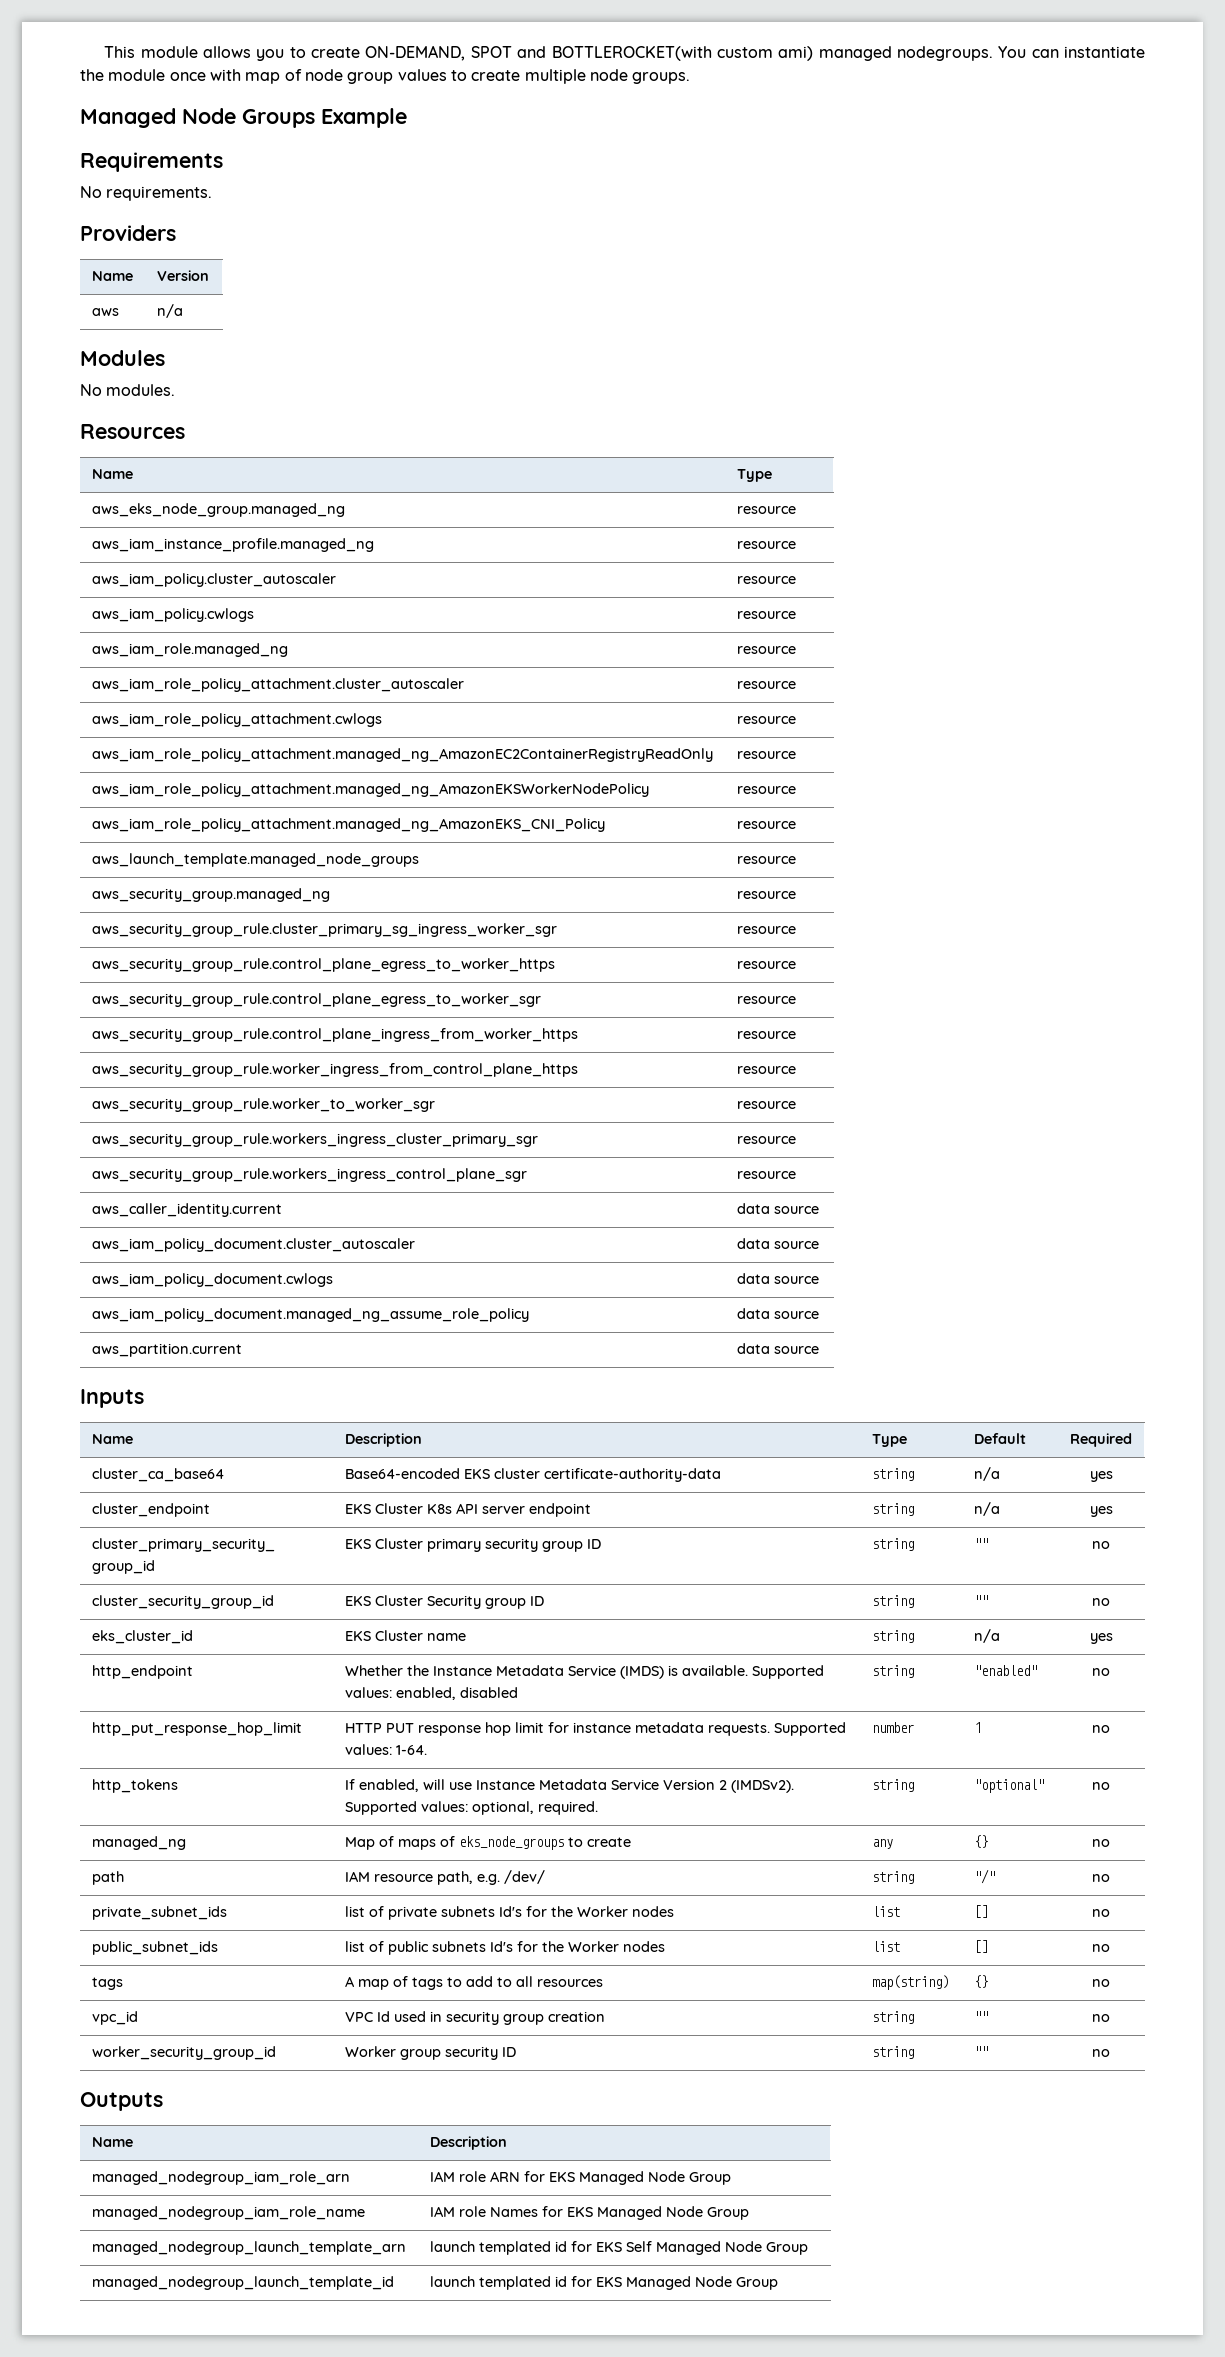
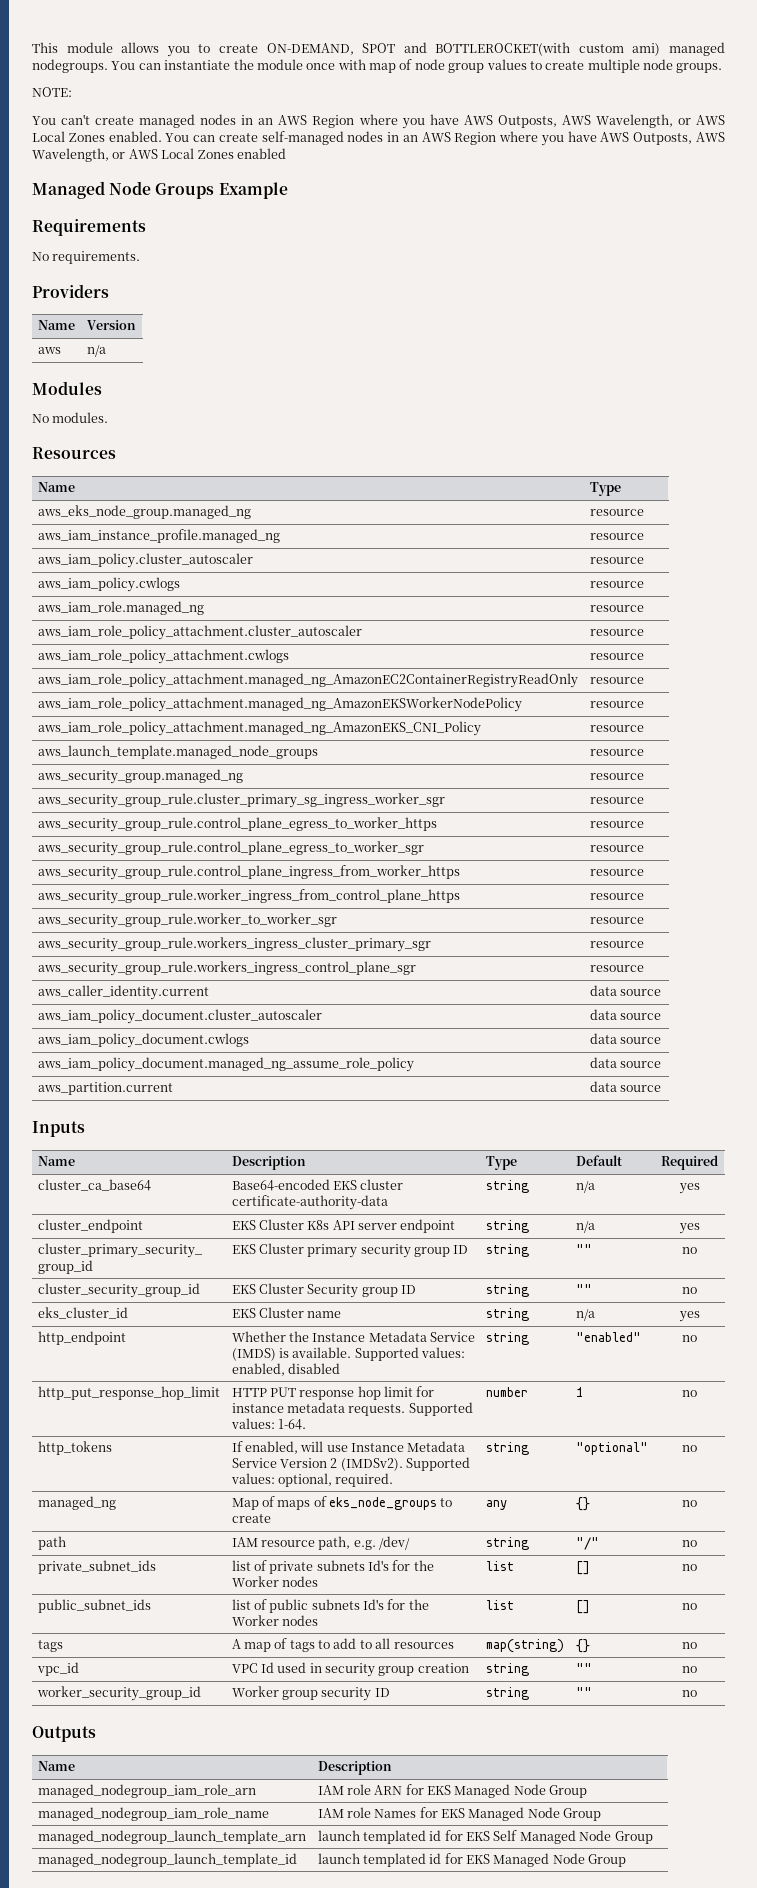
(691, 78) none -> [32,87,72,97] [32,114,725,129] [32,131,725,146] [32,148,286,162] // NOTE: // You can't create managed nodes in an AWS Region where you have AWS Outposts, AWS Wavelength, or AWS Local Zones enabled. You can create self-managed nodes in an AWS Region where you have AWS Outposts, AWS Wavelength, or AWS Local Zones enabled

